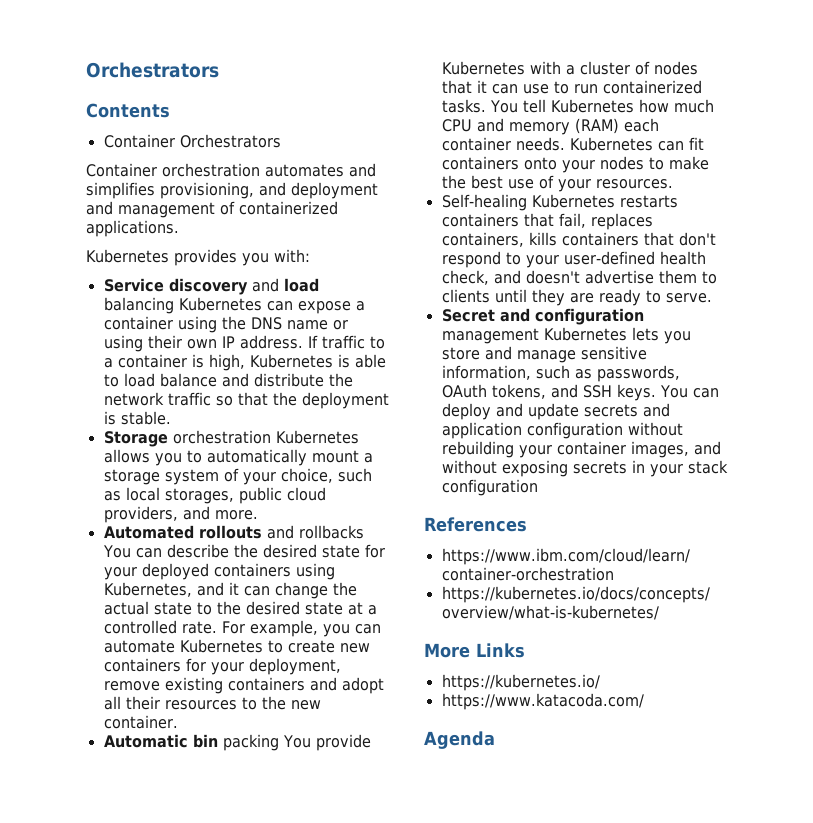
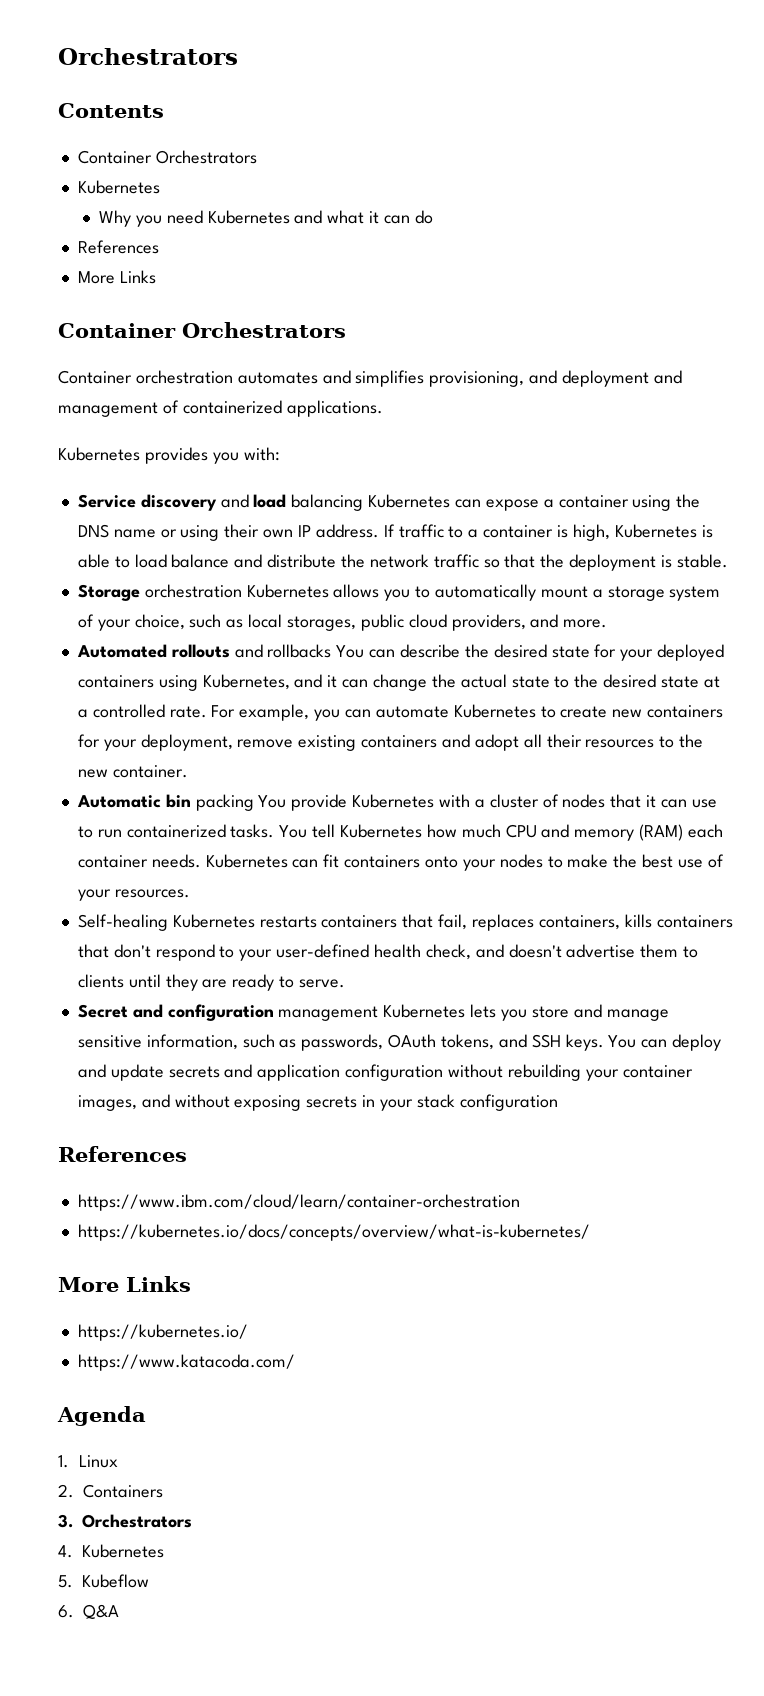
(281, 141) none -> [77,180,160,194] [98,210,433,227] [77,240,159,254] [77,270,156,284] [58,322,346,338] // Kubernetes // Why you need Kubernetes and what it can do // References // More Links // Container Orchestrators
(495, 740) none -> [58,1455,119,1468] [58,1484,163,1498] [58,1514,192,1528] [58,1544,164,1558] [58,1574,149,1588] [58,1604,119,1619] // 1. Linux // 2. Containers // 3. Orchestrators // 4. Kubernetes // 5. Kubeflow // 6. Q&A

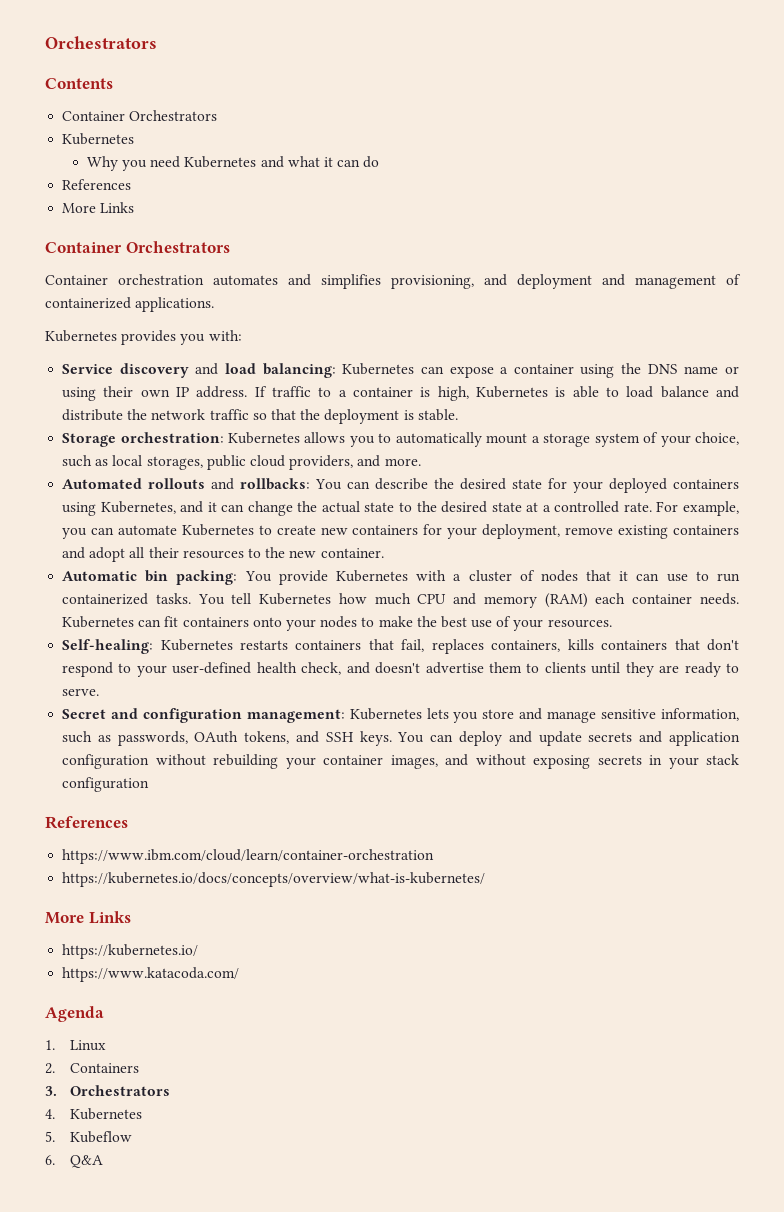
[291,494,364,511] balancing -> [262,363,336,378] balancing:
[144,584,242,598] orchestration -> [120,432,224,443] orchestration:
[267,644,332,658] rollbacks -> [240,478,311,490] rollbacks:
[195,794,254,811] packing -> [176,570,238,585] packing:
[77,914,168,931] Self-healing -> [62,639,154,654] Self-healing:
[278,1006,379,1021] management -> [246,709,345,723] management:

